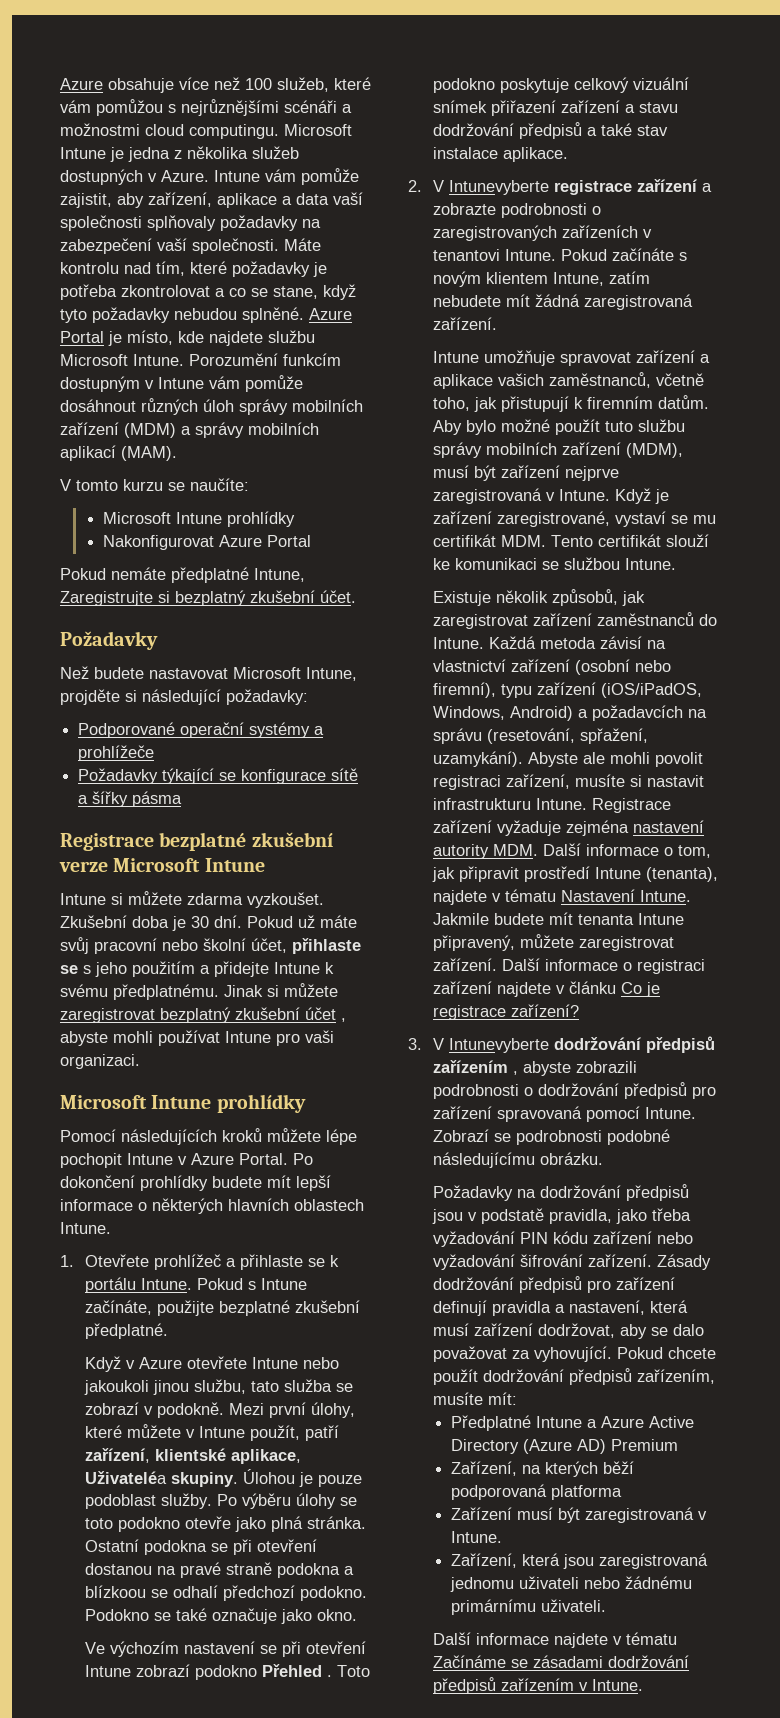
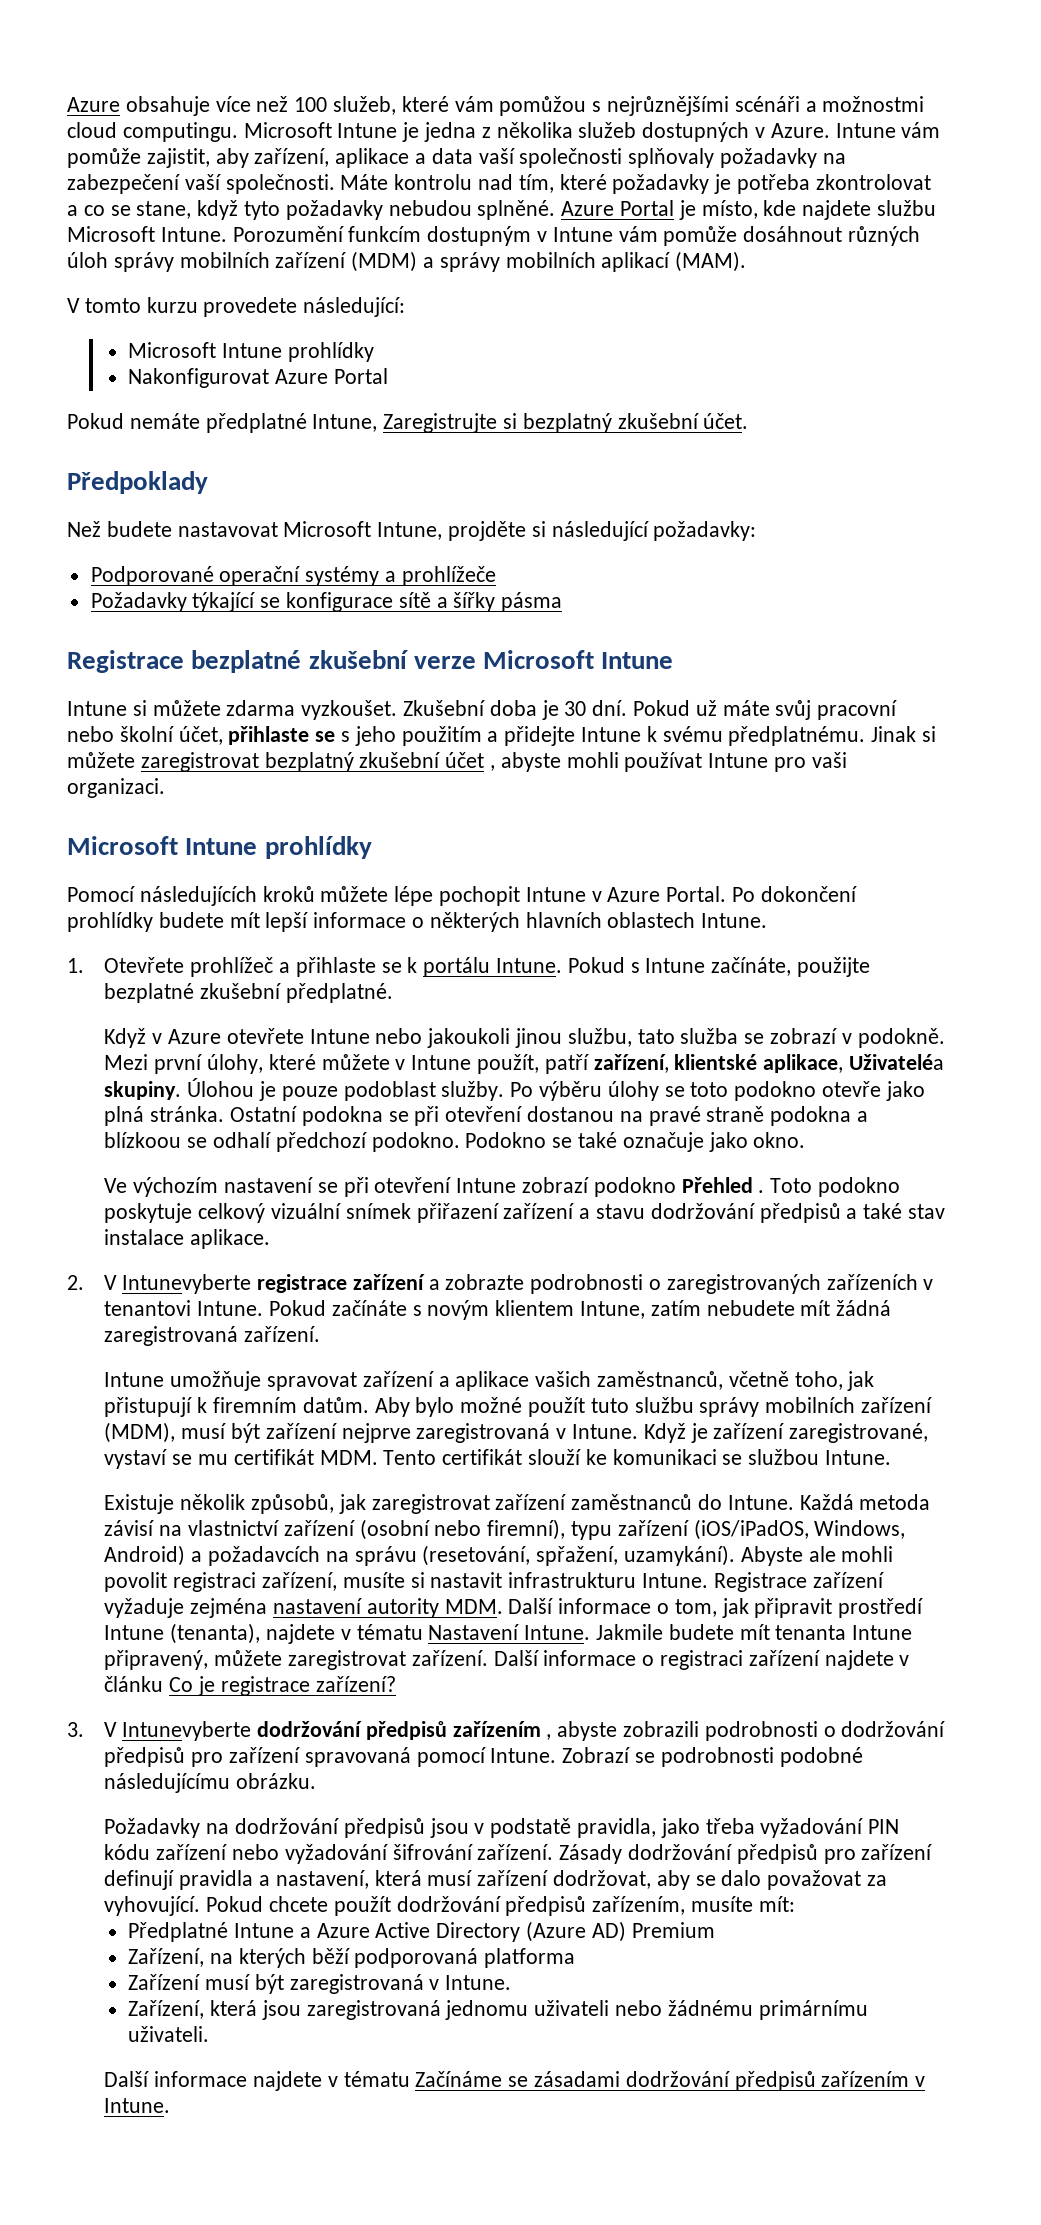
[168,478,249,491] se naučíte: -> [203,297,406,317] provedete následující:
[60,631,158,650] Požadavky -> [67,471,208,494] Předpoklady

